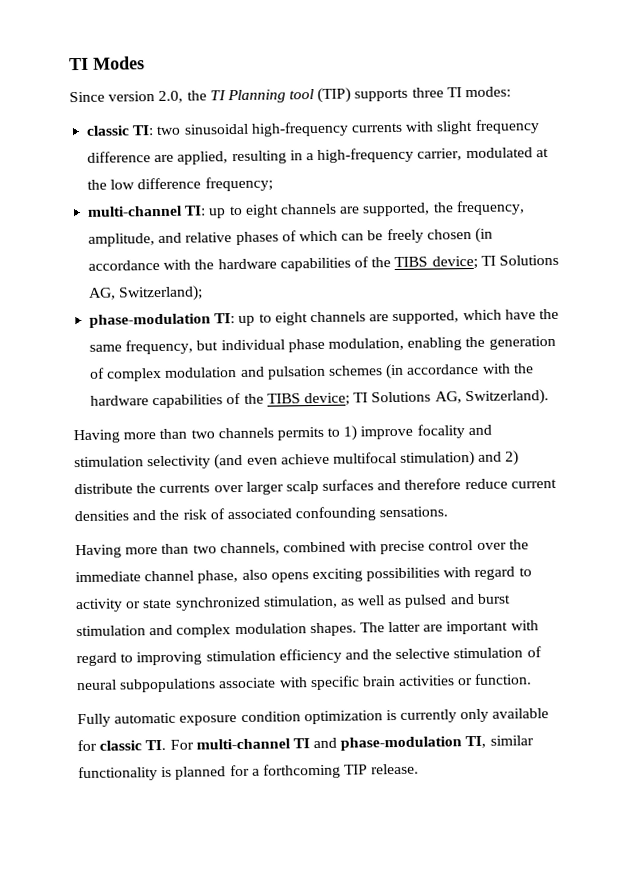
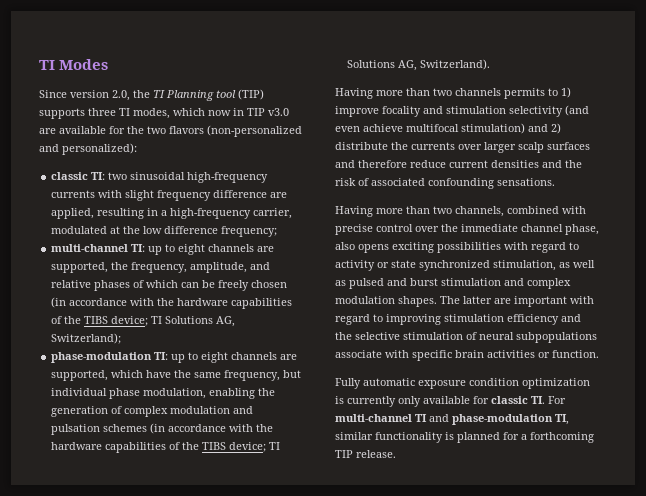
[465,86,512,98] modes: -> [133,108,289,119] [39,125,302,137] [39,143,137,155] modes, which now in TIP v3.0 are available for the two flavors (non-personalized and personalized):

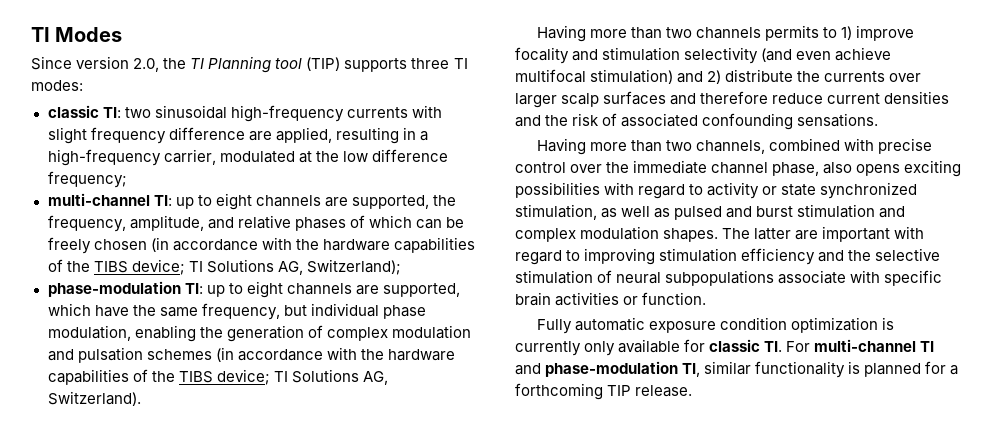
[133,108,289,119] [39,125,302,137] [39,143,137,155] modes, which now in TIP v3.0 are available for the two flavors (non-personalized and personalized): -> [31,80,83,91] modes:

